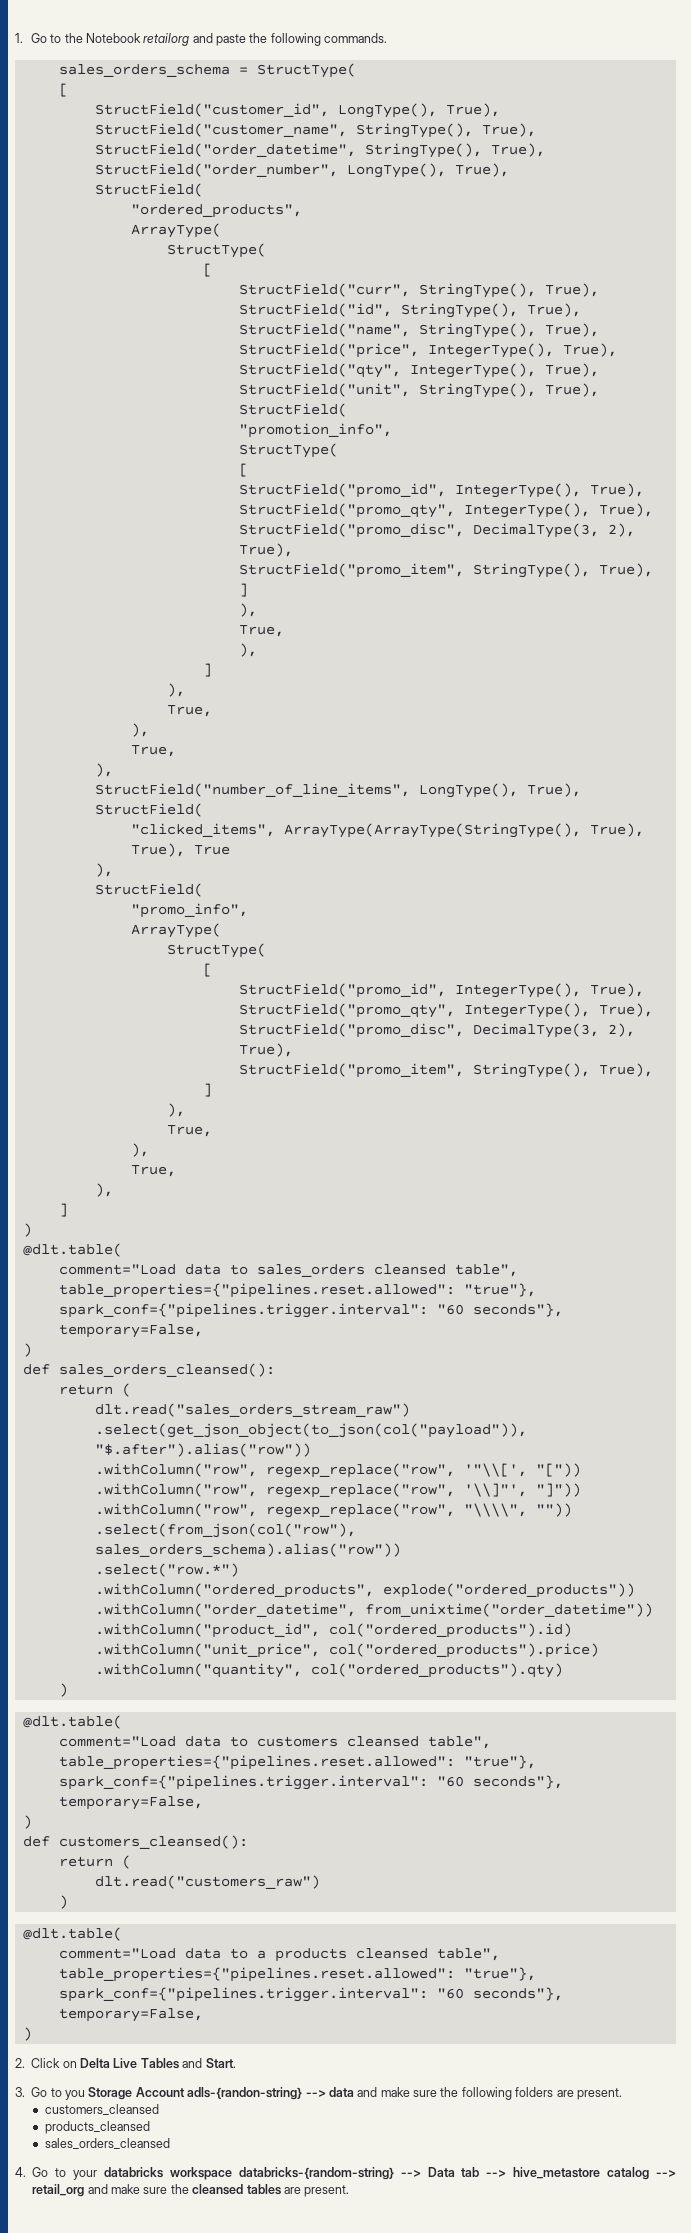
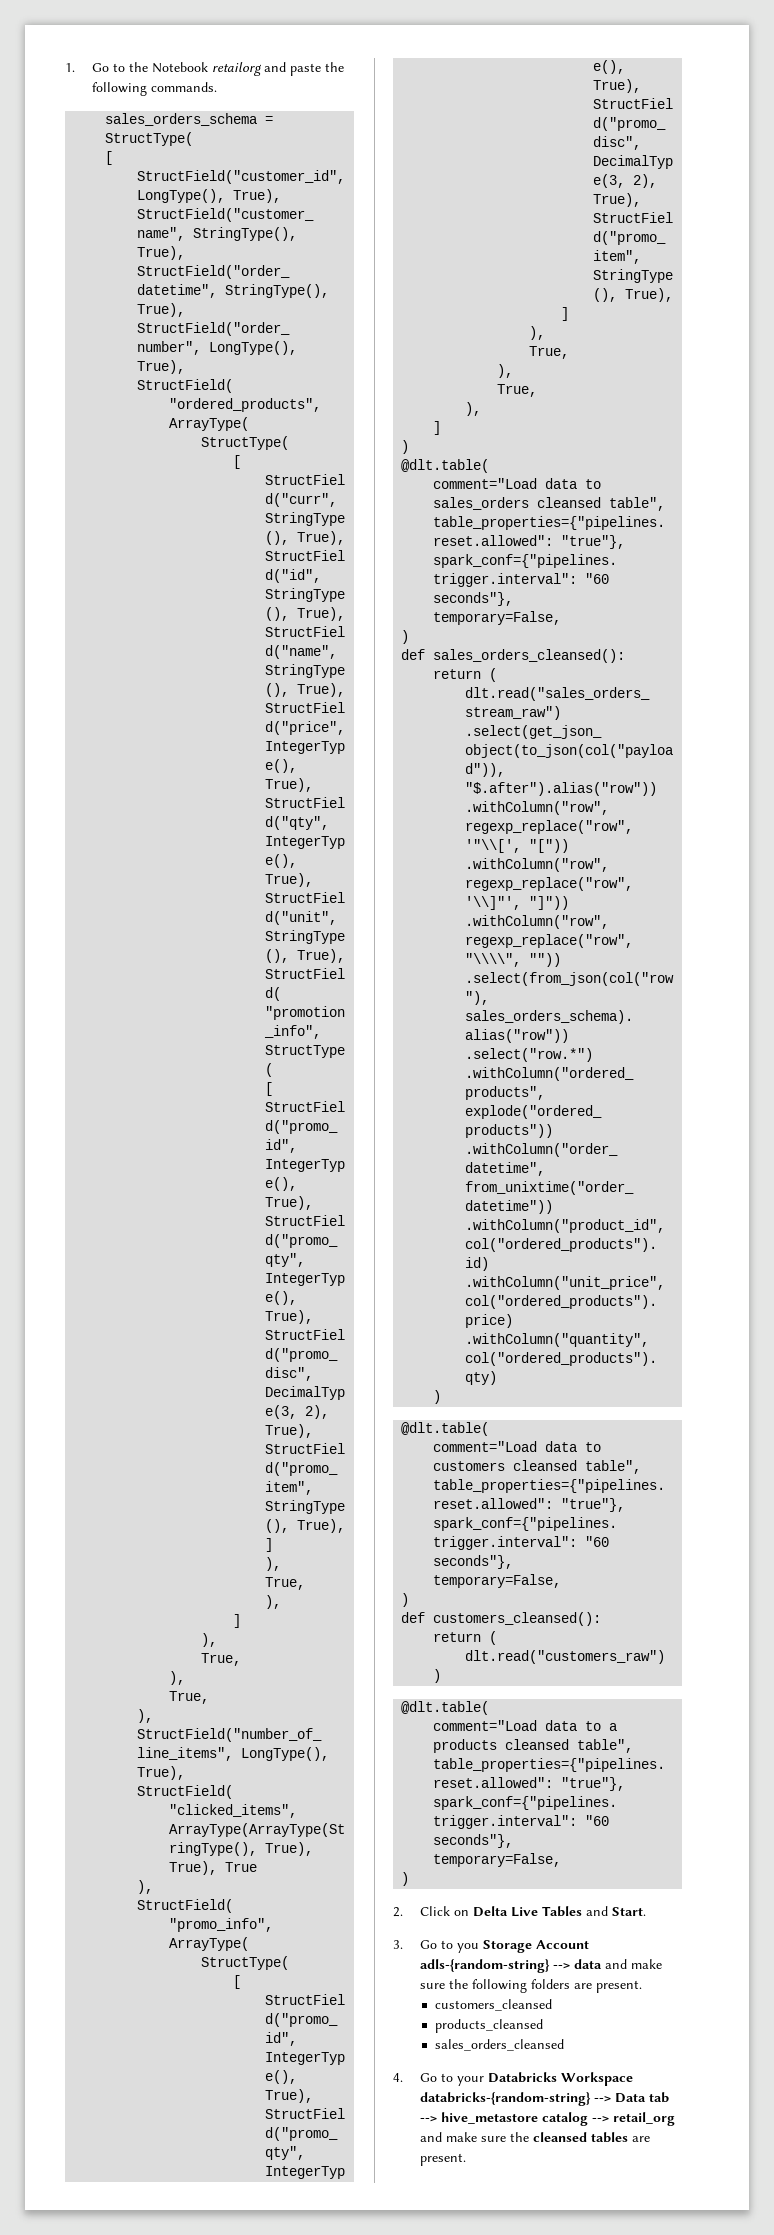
[187,2087,303,2100] adls-{randon-string} -> [419,1959,550,1973] adls-{random-string}
[103,2167,232,2180] databricks workspace -> [487,2072,633,2086] Databricks Workspace

